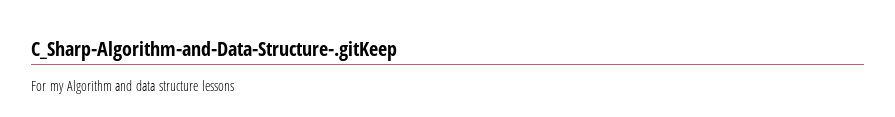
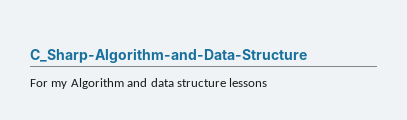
[31,41,397,61] C_Sharp-Algorithm-and-Data-Structure-.gitKeep -> [30,48,307,63] C_Sharp-Algorithm-and-Data-Structure

